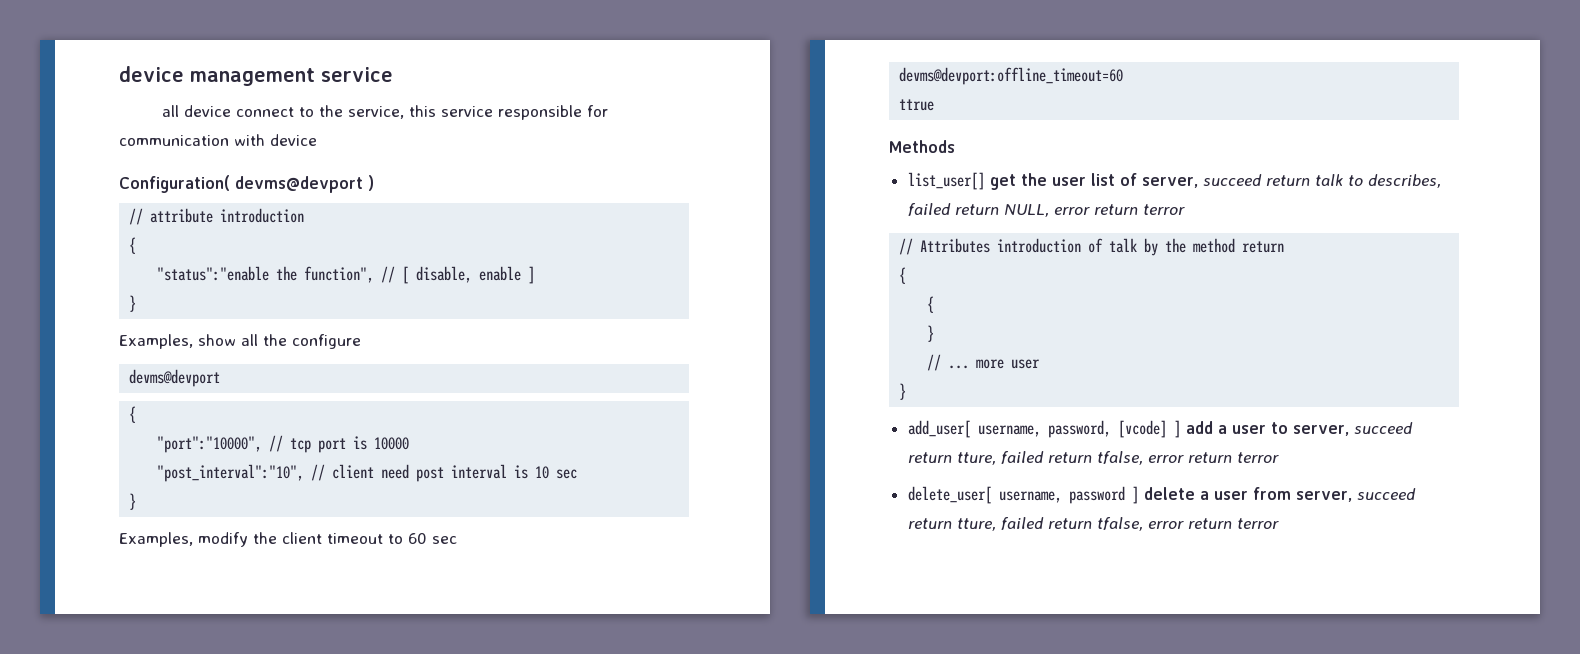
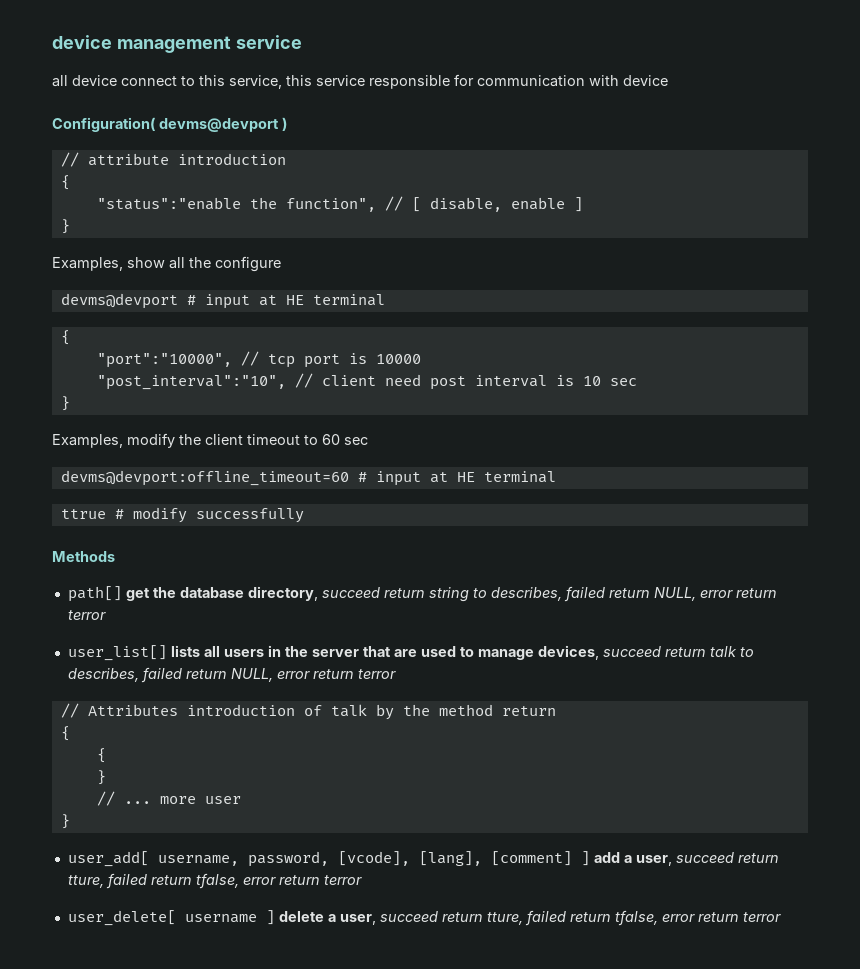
[318,105,343,117] the -> [199,75,225,86] this
(221, 378) none -> [186,294,385,309] # input at HE terminal
[899,99,935,111] // ttrue -> [357,471,556,486] [60,507,304,523] # input at HE terminal // ttrue # modify successfully
[907,172,985,190] list_user[] -> [67,586,122,602] path[]
[1051,173,1198,188] user list of server, -> [179,586,777,602] [67,610,106,620] [67,645,599,661] database directory, succeed return string to describes, failed return NULL, error return terror // user_list[] lists all users in the server that are used to manage devices,
[907,420,971,438] add_user[ -> [67,851,149,867] user_add[
[1117,420,1349,438] [vcode] ] add a user to server, -> [337,851,672,866] [vcode], [lang], [comment] ] add a user,
[907,486,1352,504] delete_user[ username, password ] delete a user from server, -> [67,910,376,926] user_delete[ username ] delete a user,

